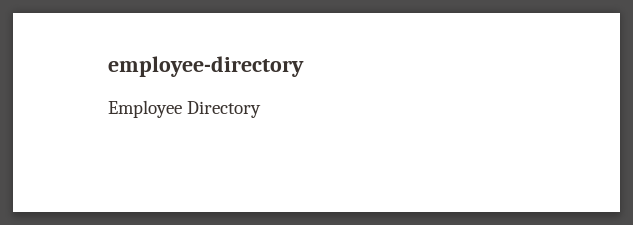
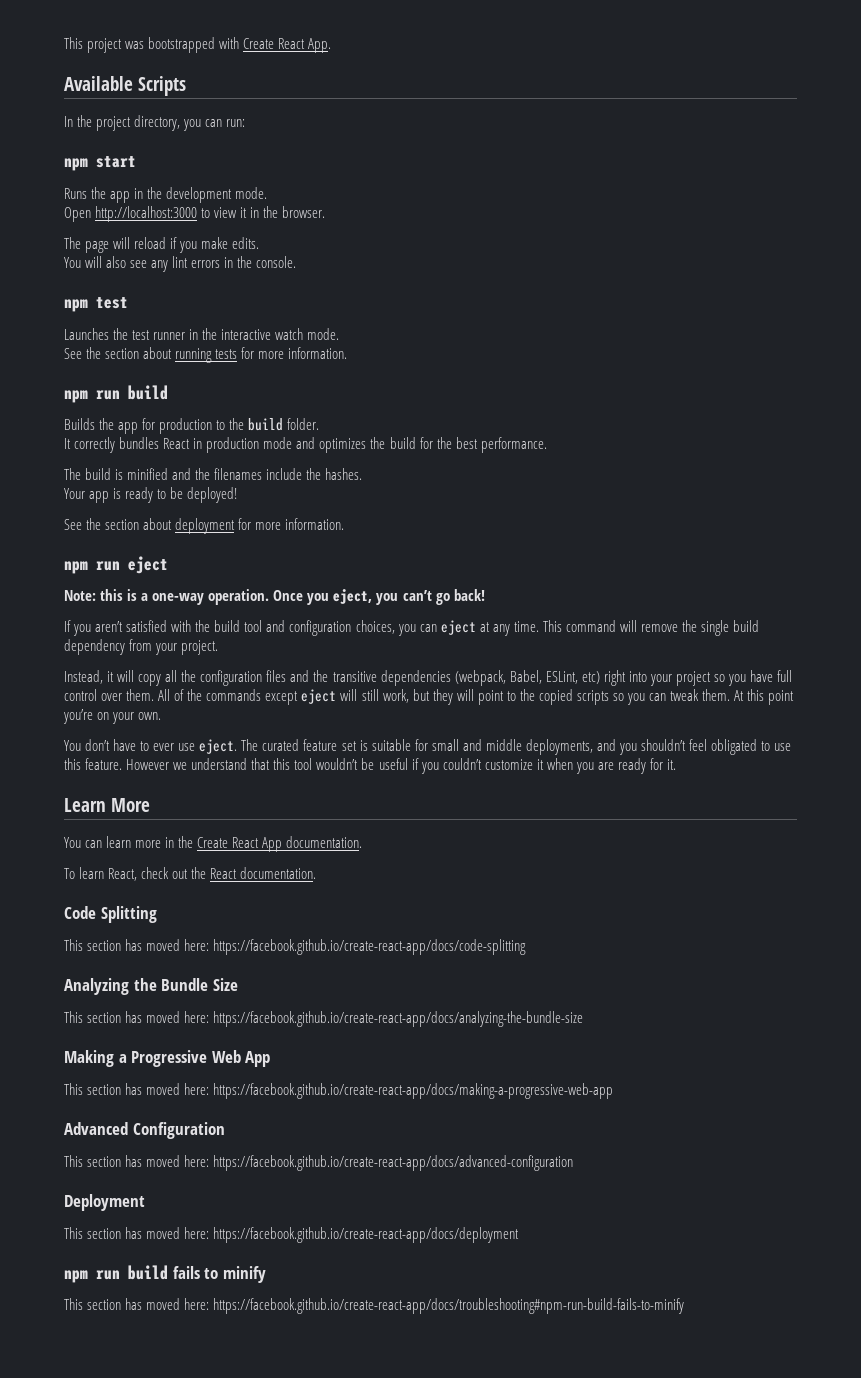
[108,56,304,77] [108,100,262,118] employee-directory // Employee Directory -> [64,37,332,53] [64,76,187,96] [64,115,246,131] [64,156,136,171] [64,187,268,203] [64,206,326,222] [64,237,260,253] [64,256,297,272] [64,297,128,312] [64,328,340,340] [64,347,348,363] [64,385,168,403] [64,418,320,434] [64,437,547,453] [64,468,363,480] [64,487,238,503] [64,518,345,534] [64,556,168,574] [64,589,485,605] [64,620,760,636] [64,639,219,655] [64,670,793,686] [64,689,795,705] [63,709,162,724] [64,739,792,755] [64,758,677,774] [64,798,151,812] [64,836,363,852] [64,867,317,881] [64,906,157,923] [64,939,527,955] [64,978,238,995] [64,1011,584,1027] [64,1050,271,1067] [64,1083,614,1099] [64,1122,225,1139] [64,1155,574,1171] [64,1194,145,1211] [64,1227,520,1243] [64,1265,266,1283] [64,1298,685,1314] This project was bootstrapped with Create React App. // Available Scripts // In the project directory, you can run: // npm start // Runs the app in the development mode. // Open http://localhost:3000 to view it in the browser. // The page will reload if you make edits. // You will also see any lint errors in the console. // npm test // Launches the test runner in the interactive watch mode. // See the section about running tests for more information. // npm run build // Builds the app for production to the build folder. // It correctly bundles React in production mode and optimizes the build for the best performance. // The build is minified and the filenames include the hashes. // Your app is ready to be deployed! // See the section about deployment for more information. // npm run eject // Note: this is a one-way operation. Once you eject, you can’t go back! // If you aren’t satisfied with the build tool and configuration choices, you can eject at any time. This command will remove the single build dependency from your project. // Instead, it will copy all the configuration files and the transitive dependencies (webpack, Babel, ESLint, etc) right into your project so you have full control over them. All of the commands except eject will still work, but they will point to the copied scripts so you can tweak them. At this point you’re on your own. // You don’t have to ever use eject. The curated feature set is suitable for small and middle deployments, and you shouldn’t feel obligated to use this feature. However we understand that this tool wouldn’t be useful if you couldn’t customize it when you are ready for it. // Learn More // You can learn more in the Create React App documentation. // To learn React, check out the React documentation. // Code Splitting // This section has moved here: https://facebook.github.io/create-react-app/docs/code-splitting // Analyzing the Bundle Size // This section has moved here: https://facebook.github.io/create-react-app/docs/analyzing-the-bundle-size // Making a Progressive Web App // This section has moved here: https://facebook.github.io/create-react-app/docs/making-a-progressive-web-app // Advanced Configuration // This section has moved here: https://facebook.github.io/create-react-app/docs/advanced-configuration // Deployment // This section has moved here: https://facebook.github.io/create-react-app/docs/deployment // npm run build fails to minify // This section has moved here: https://facebook.github.io/create-react-app/docs/troubleshooting#npm-run-build-fails-to-minify

